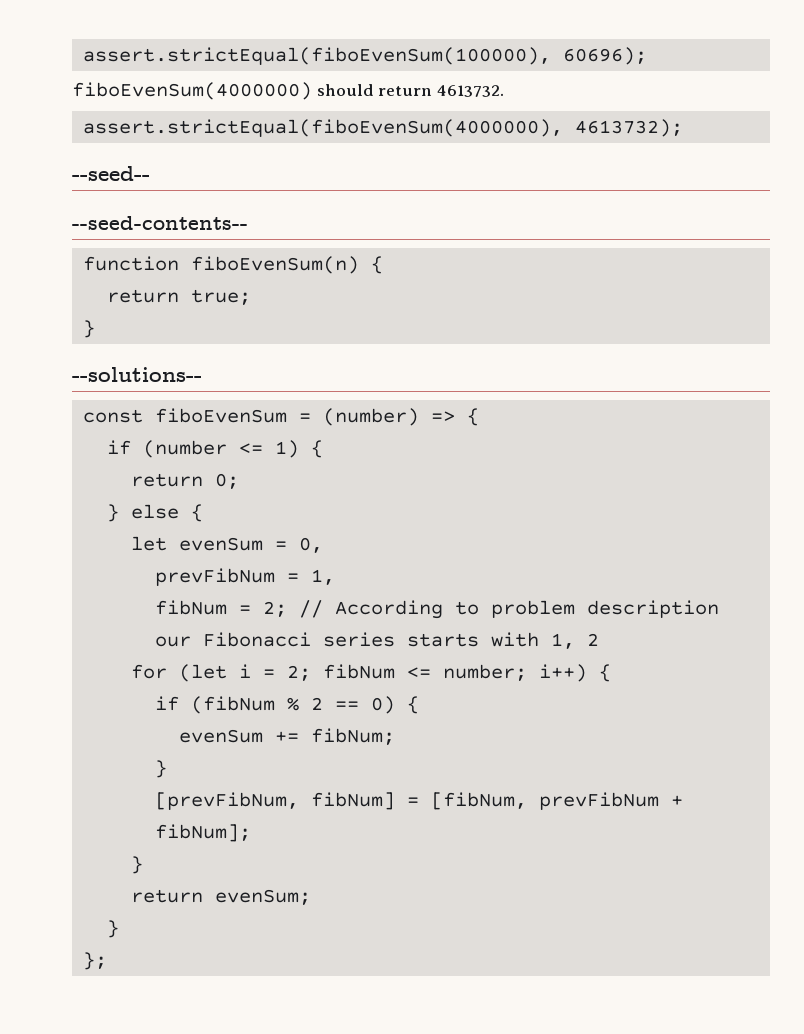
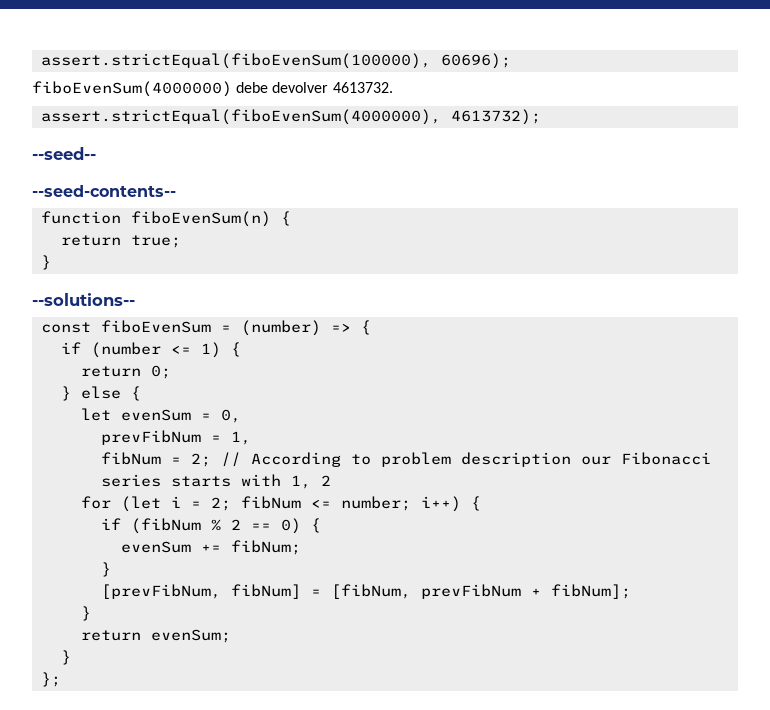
[316,84,433,96] should return -> [236,82,329,93] debe devolver

